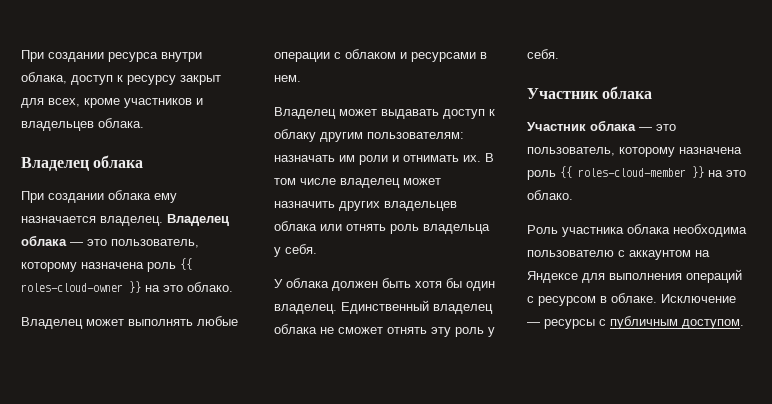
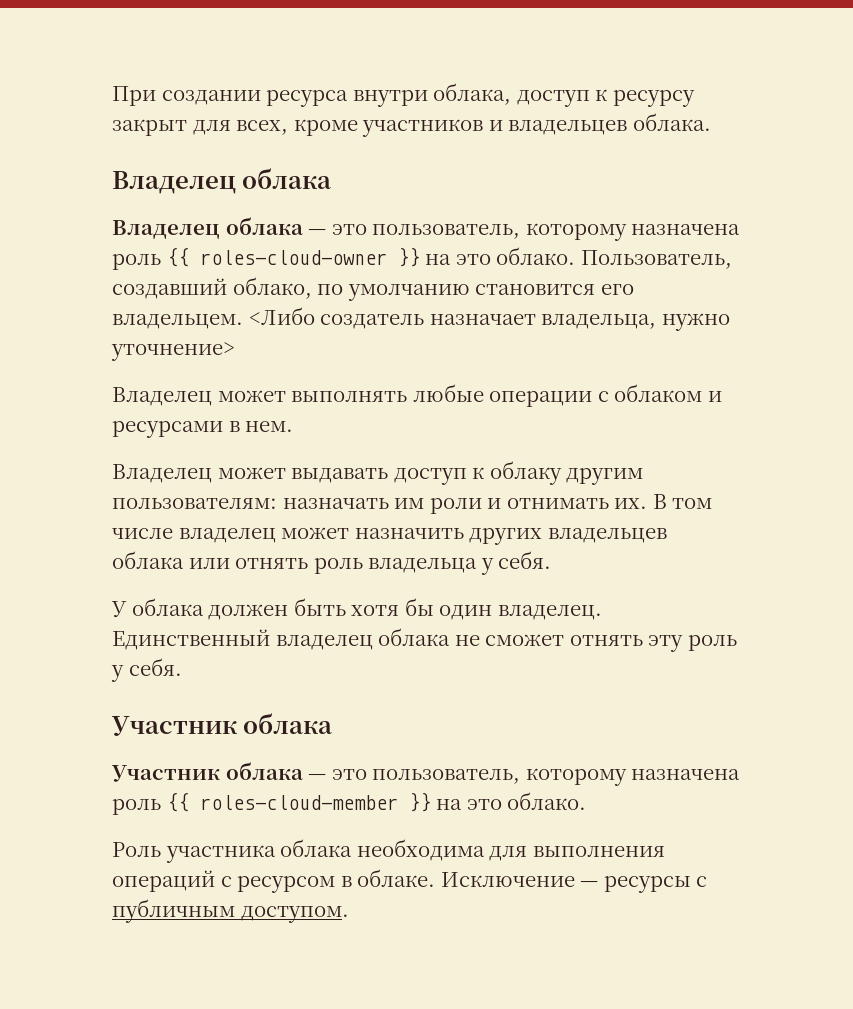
[21,190,177,203] [21,216,163,226] При создании облака ему назначается владелец. -> (332, 178) none
(233, 287) none -> [580,250,732,269] [112,277,634,301] [112,307,730,331] [111,342,235,361] Пользователь, создавший облако, по умолчанию становится его владельцем. <Либо создатель назначает владельца, нужно уточнение>
[527,250,710,260] [527,271,578,283] пользователю с аккаунтом на Яндексе -> (485, 850) none

